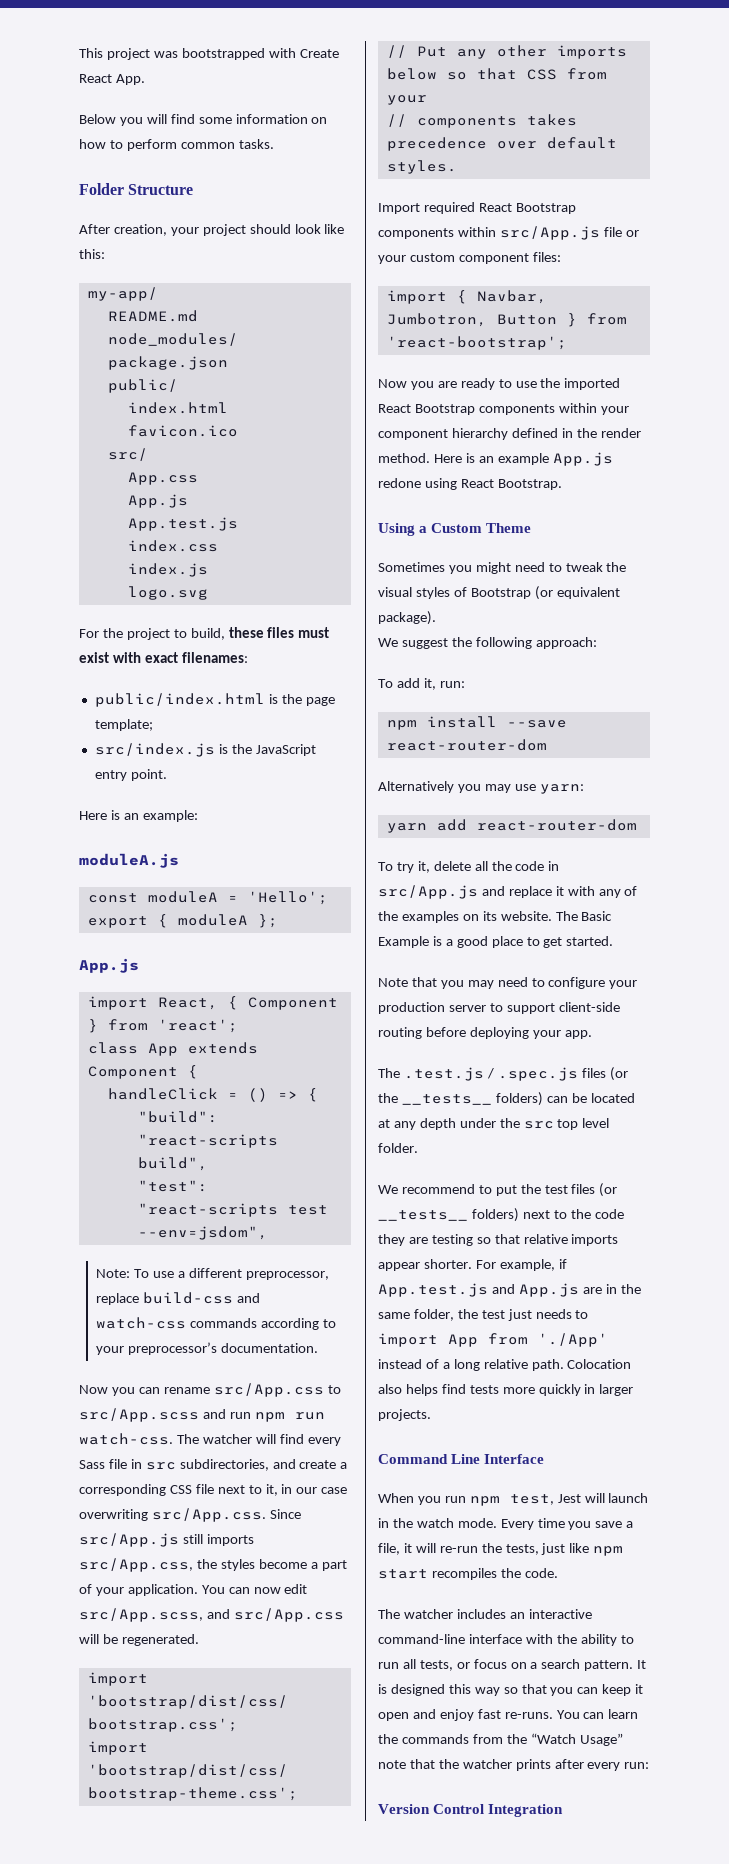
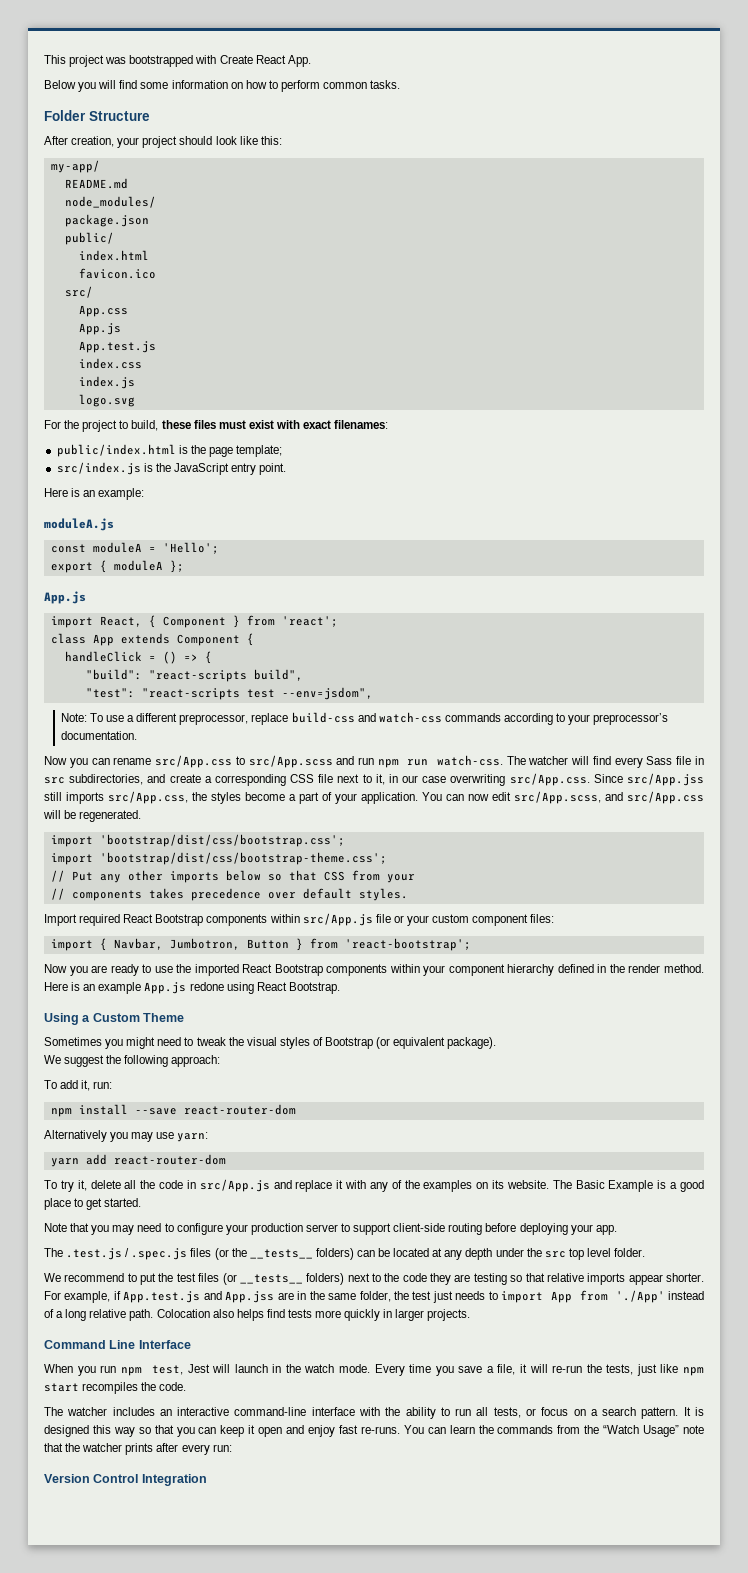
[79,1533,179,1547] src/App.js -> [627,773,704,786] src/App.jss
[518,1283,579,1297] App.js -> [225,1291,275,1303] App.jss

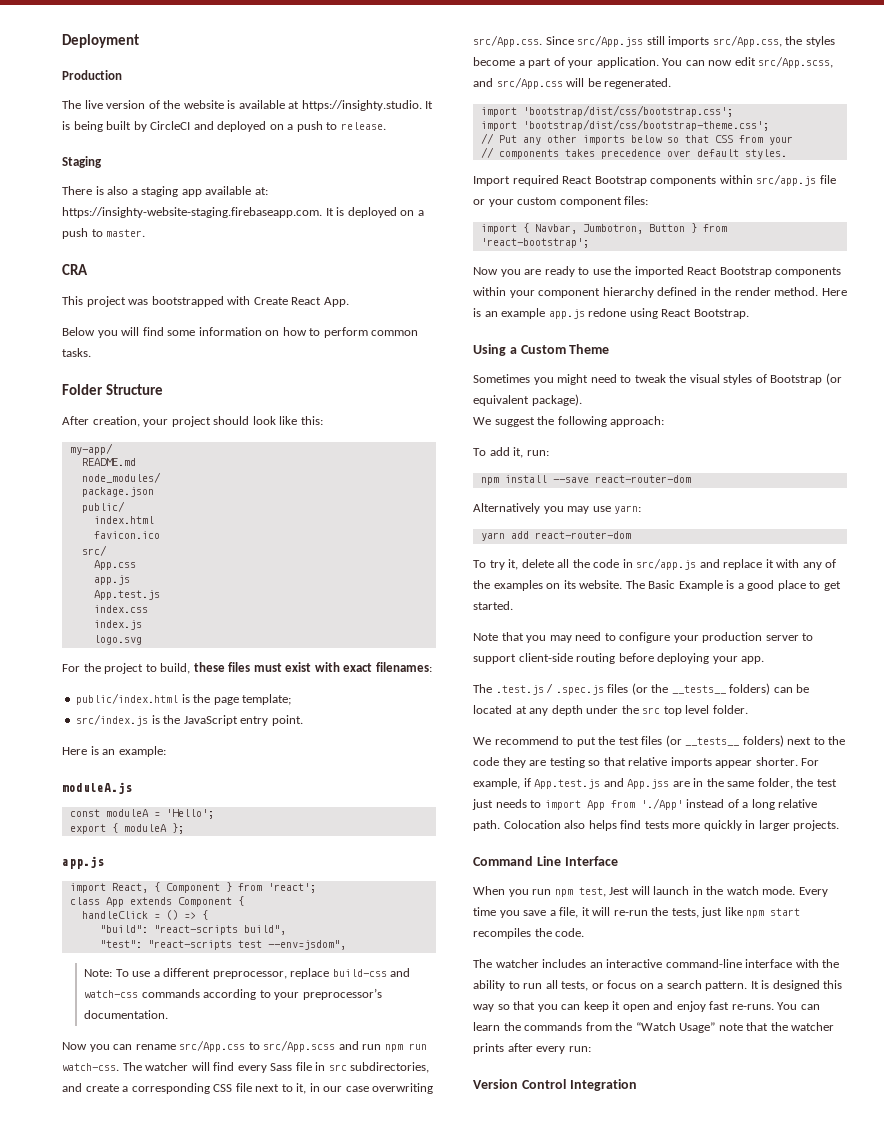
(44, 59) none -> [62,34,139,48] [62,70,122,80] [62,100,434,111] [62,121,386,132] [62,156,102,168] [62,186,268,197] [62,207,424,218] [62,228,146,239] [62,264,88,275] Deployment // Production // The live version of the website is available at https://insighty.studio. It is being built by CircleCI and deployed on a push to release. // Staging // There is also a staging app available at: https://insighty-website-staging.firebaseapp.com. It is deployed on a push to master. // CRA //
[78,323,121,335] App.js -> [93,575,130,585] app.js
[44,591,86,604] App.js -> [62,856,104,869] app.js
[302,913,373,926] src/App.js -> [756,174,817,186] src/app.js
[144,982,187,994] App.js -> [548,309,585,319] app.js
[199,1179,270,1192] src/App.js -> [636,558,697,570] src/app.js

